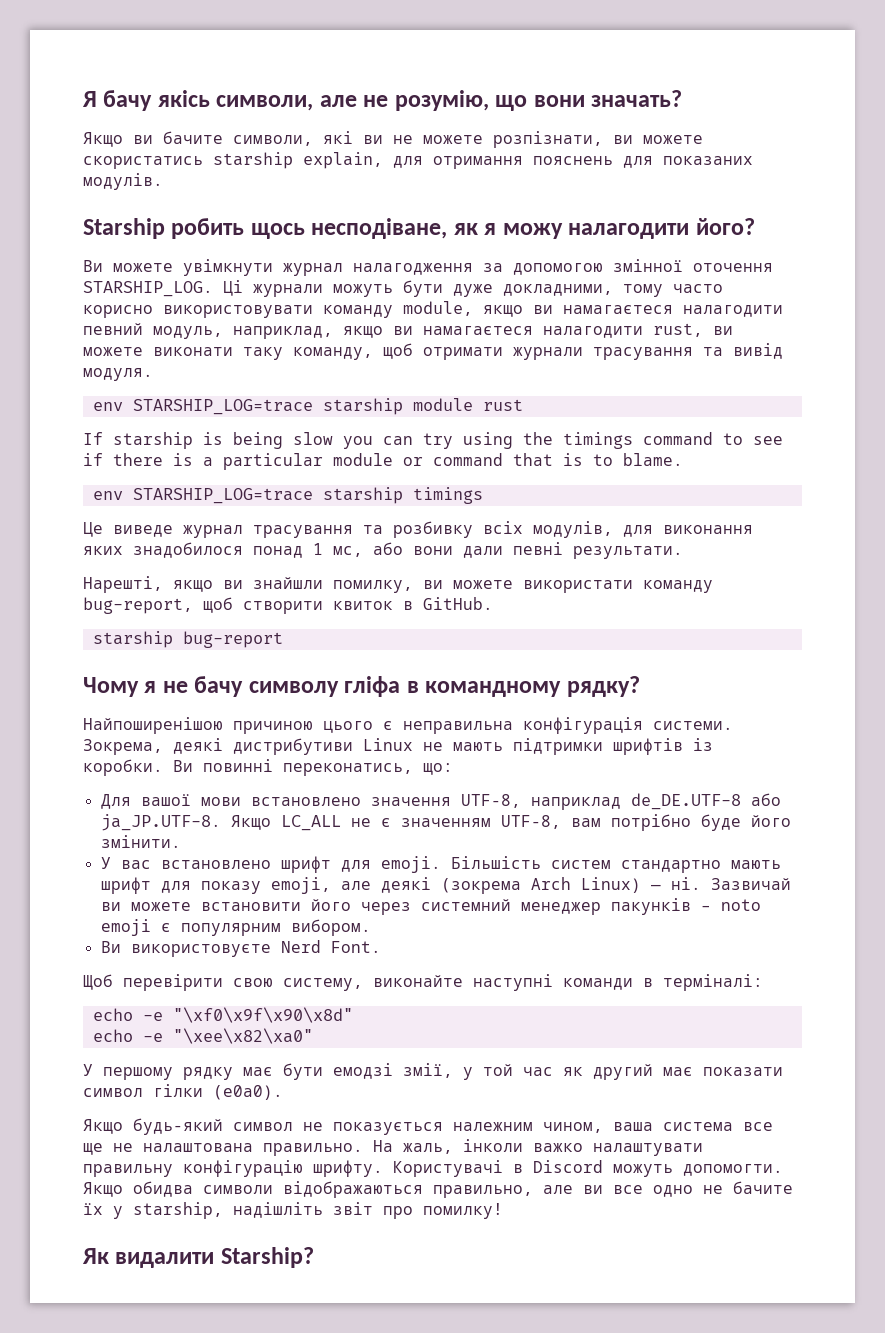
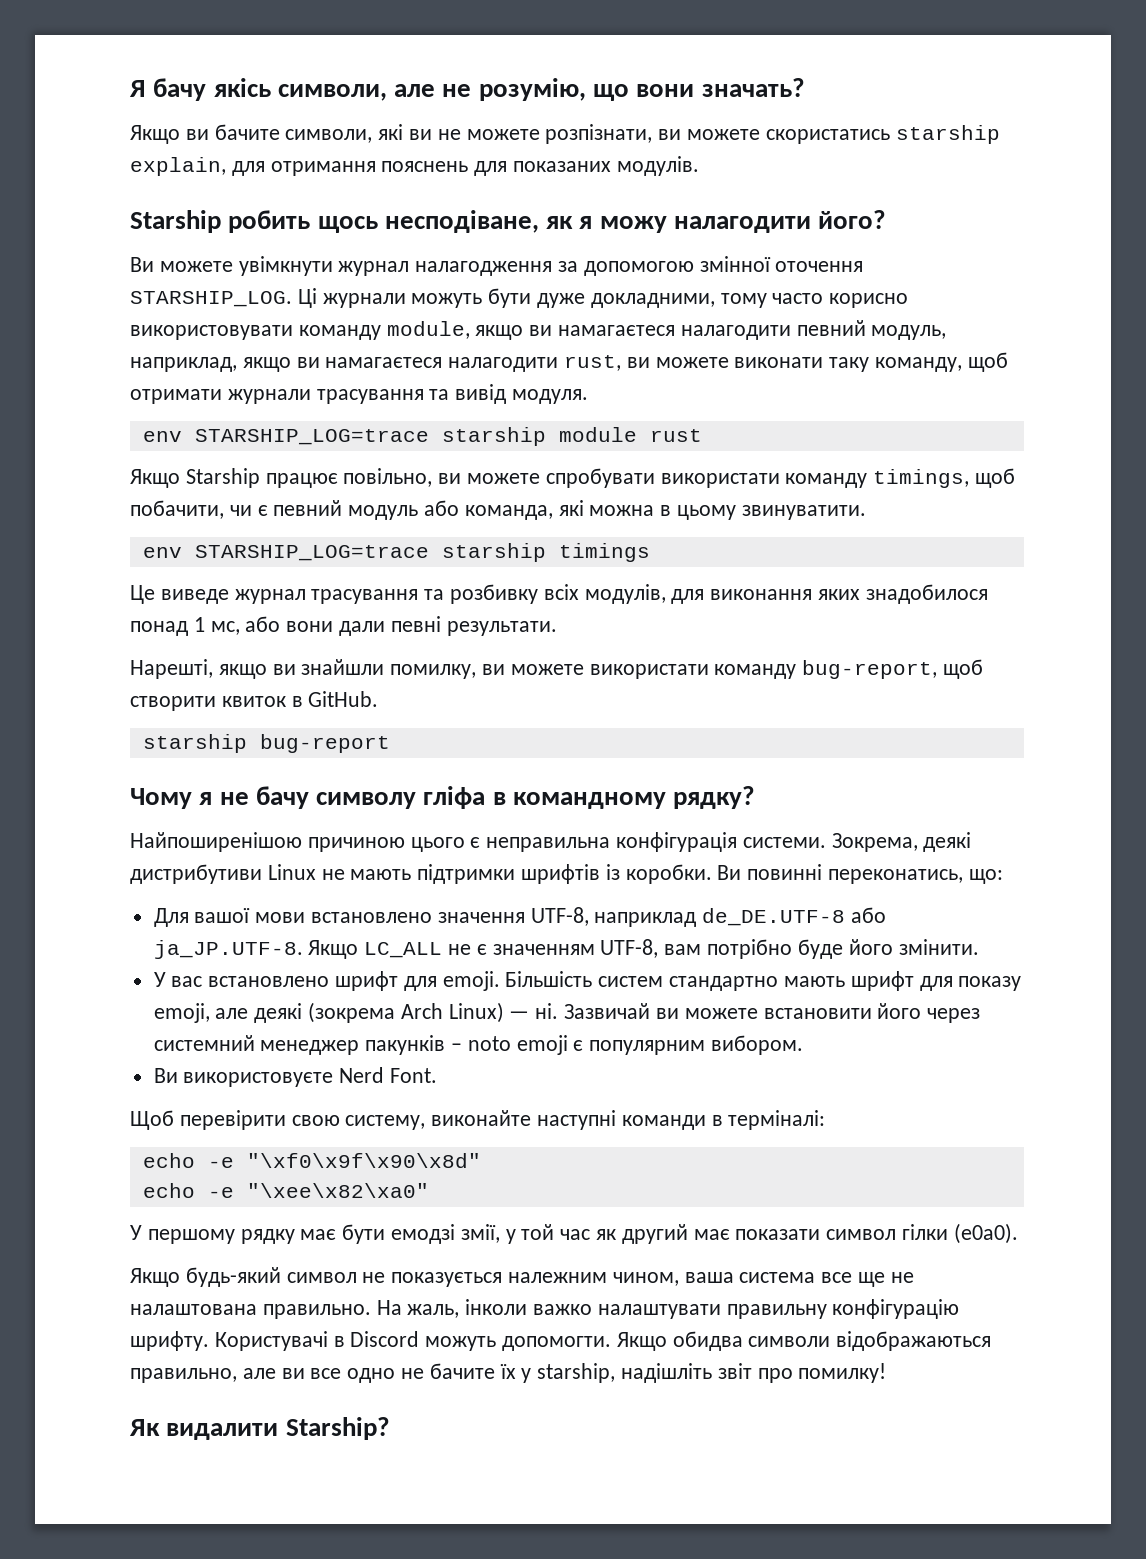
[83,432,783,449] [83,453,683,470] If starship is being slow you can try using the timings command to see if there is a particular module or command that is to blame. -> [130,468,1016,488] [130,500,866,520] Якщо Starship працює повільно, ви можете спробувати використати команду timings, щоб побачити, чи є певний модуль або команда, які можна в цьому звинуватити.

